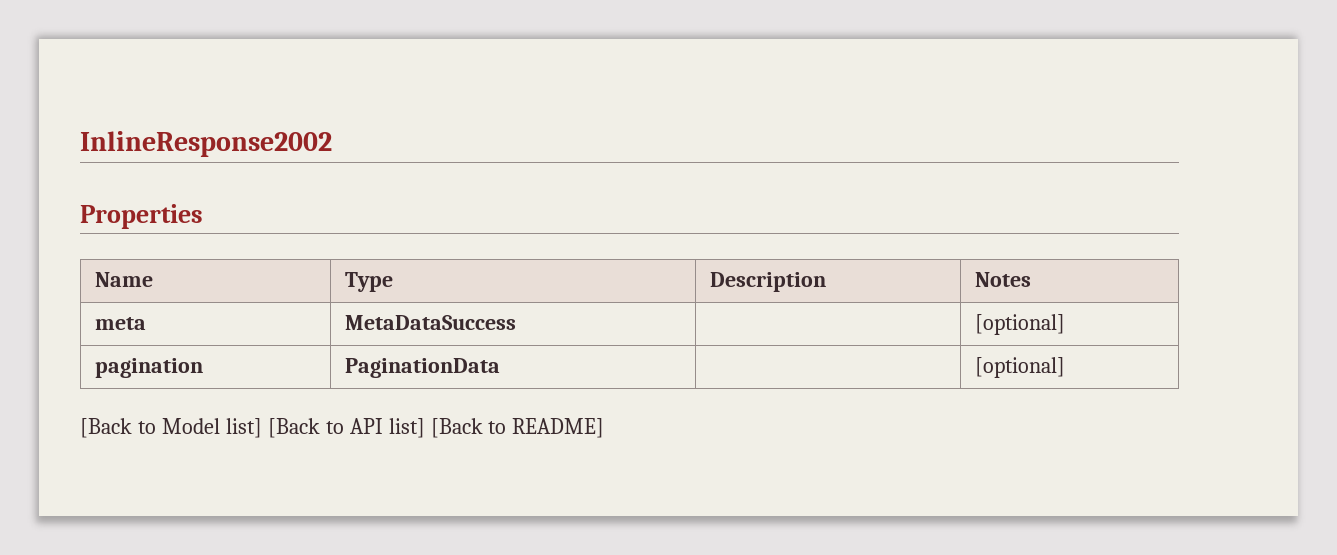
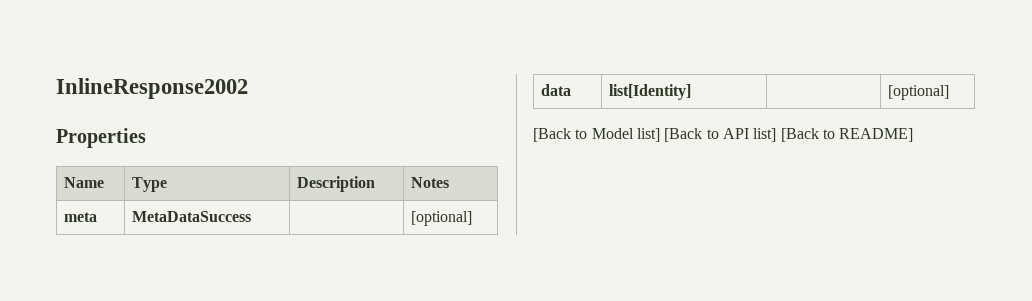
[94,358,203,378] [344,358,500,378] pagination | PaginationData -> [540,84,571,96] [608,84,691,100] data | list[Identity]

